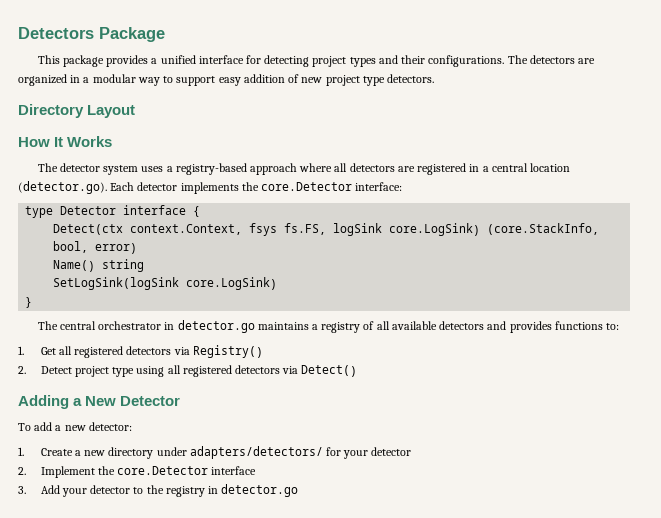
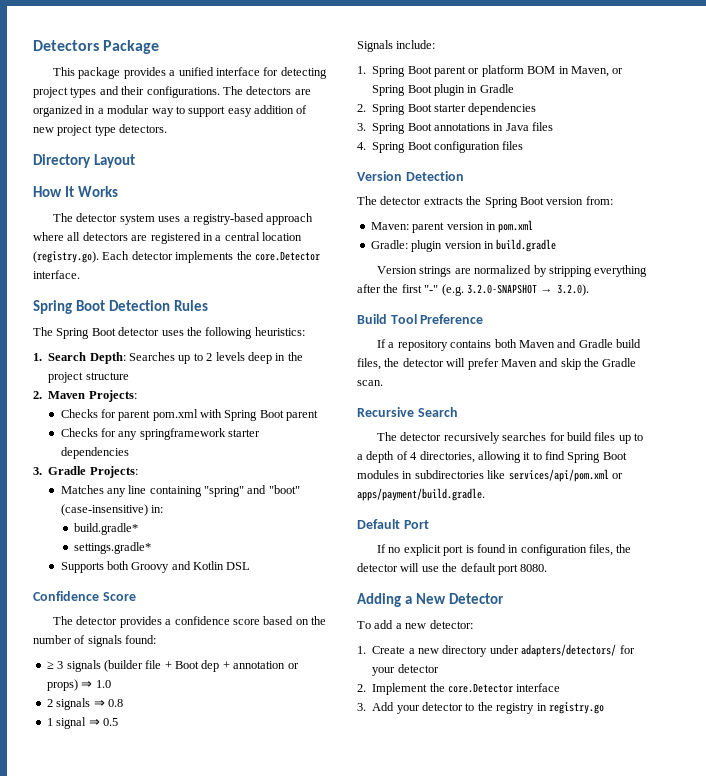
[18,181,107,194] (detector.go). -> [33,251,99,263] (registry.go).
[355,182,403,191] [25,205,201,218] [53,223,600,236] [53,241,138,254] [53,259,145,272] [53,277,278,290] [25,297,33,308] [37,320,620,333] [18,345,263,358] [18,365,358,377] interface: // type Detector interface { // Detect(ctx context.Context, fsys fs.FS, logSink core.LogSink) (core.StackInfo, bool, error) // Name() string // SetLogSink(logSink core.LogSink) // } // The central orchestrator in detector.go maintains a registry of all available detectors and provides functions to: // 1. Get all registered detectors via Registry() // 2. Detect project type using all registered detectors via Detect() -> [33,270,80,279] [33,300,208,314] [33,327,305,339] [33,352,303,364] [48,372,129,383] [33,390,137,402] [60,409,319,421] [60,428,261,440] [60,447,129,459] [33,466,138,478] [60,485,300,497] [60,504,163,516] [74,523,139,535] [74,542,152,554] [60,561,251,573] [33,591,136,601] [53,616,327,628] [33,635,157,647] [46,660,299,672] [46,679,111,691] [46,698,123,710] [46,717,118,729] [357,40,436,52] [357,65,624,77] [372,84,514,96] [357,103,537,115] [357,122,554,134] [357,141,524,153] [357,171,464,181] [357,196,613,208] [370,220,534,233] [370,239,557,252] [377,265,648,277] [357,284,589,296] [357,314,484,324] [377,339,642,351] [357,358,637,370] [357,380,383,386] [357,407,458,417] [377,432,644,444] [357,451,627,463] [357,469,623,482] [357,488,485,501] [357,519,429,529] [377,544,632,556] [357,563,548,575] interface. // Spring Boot Detection Rules // The Spring Boot detector uses the following heuristics: // 1. Search Depth: Searches up to 2 levels deep in the project structure // 2. Maven Projects: // Checks for parent pom.xml with Spring Boot parent // Checks for any springframework starter dependencies // 3. Gradle Projects: // Matches any line containing "spring" and "boot" (case-insensitive) in: // build.gradle* // settings.gradle* // Supports both Groovy and Kotlin DSL // Confidence Score // The detector provides a confidence score based on the number of signals found: // ≥ 3 signals (builder file + Boot dep + annotation or props) ⇒ 1.0 // 2 signals ⇒ 0.8 // 1 signal ⇒ 0.5 // Signals include: // 1. Spring Boot parent or platform BOM in Maven, or Spring Boot plugin in Gradle // 2. Spring Boot starter dependencies // 3. Spring Boot annotations in Java files // 4. Spring Boot configuration files // Version Detection // The detector extracts the Spring Boot version from: // Maven: parent version in pom.xml // Gradle: plugin version in build.gradle // Version strings are normalized by stripping everything after the first "-" (e.g. 3.2.0-SNAPSHOT → 3.2.0). // Build Tool Preference // If a repository contains both Maven and Gradle build files, the detector will prefer Maven and skip the Gradle scan. // Recursive Search // The detector recursively searches for build files up to a depth of 4 directories, allowing it to find Spring Boot modules in subdirectories like services/api/pom.xml or apps/payment/build.gradle. // Default Port // If no explicit port is found in configuration files, the detector will use the default port 8080.
[221,484,299,497] detector.go -> [548,702,604,714] registry.go

